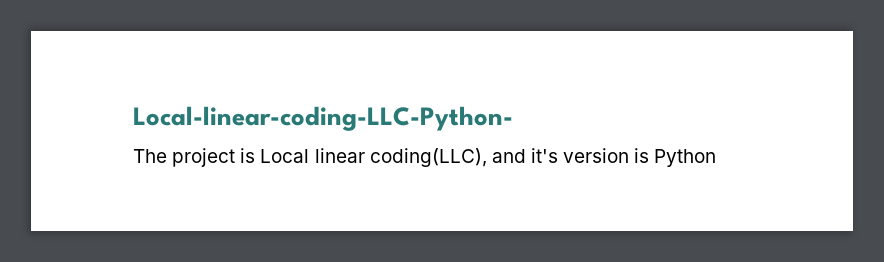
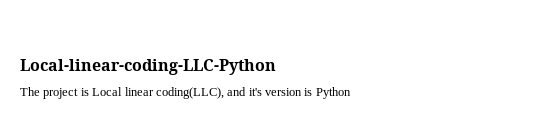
[133,106,513,131] Local-linear-coding-LLC-Python- -> [20,59,276,75] Local-linear-coding-LLC-Python

